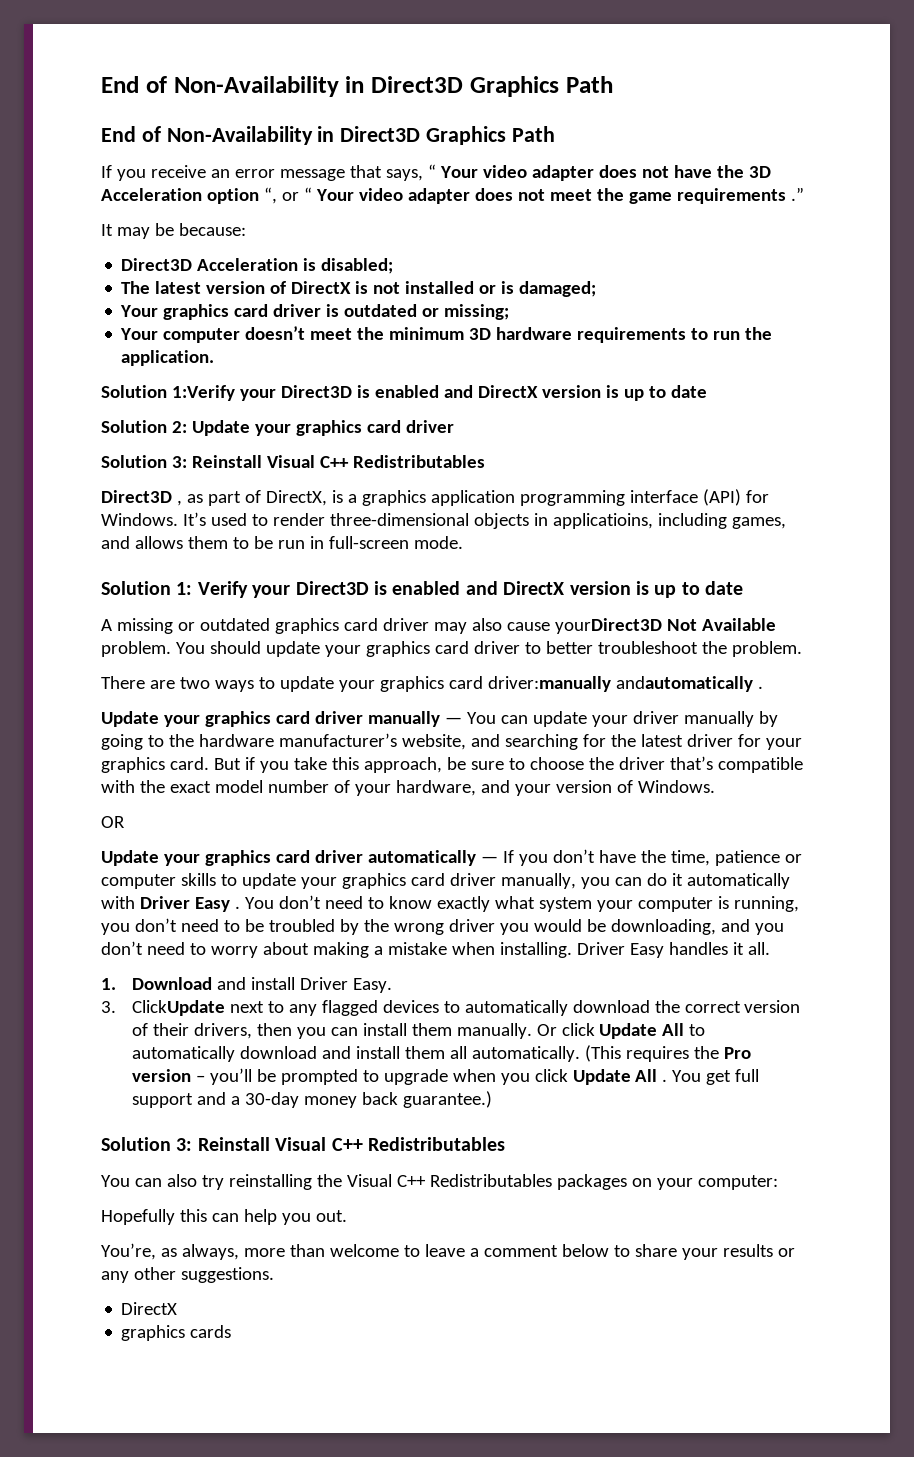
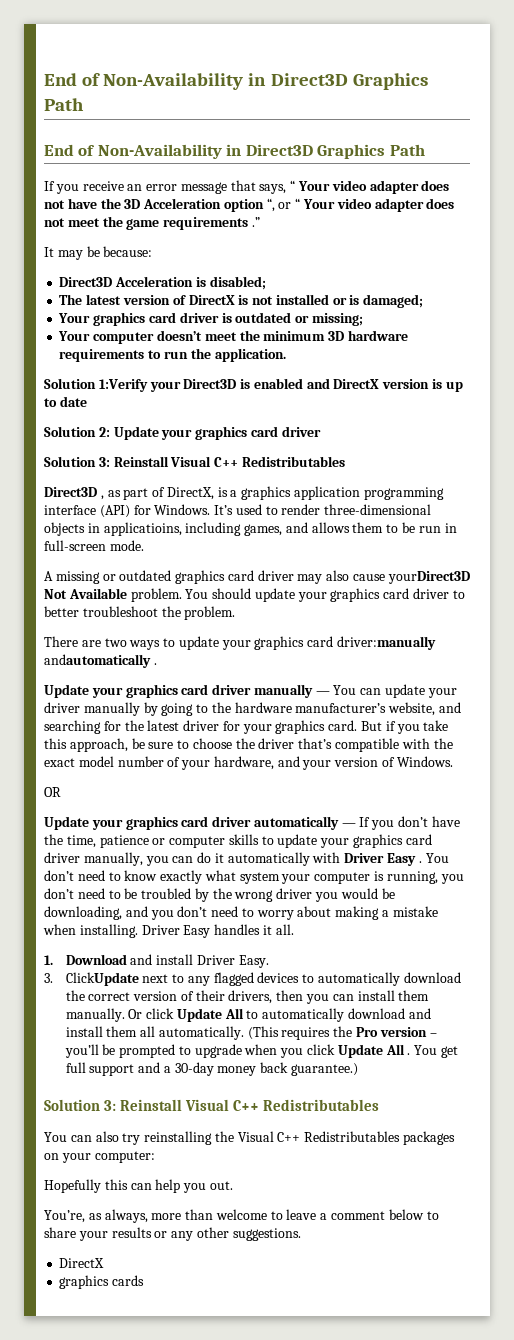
[101,581,744,598] // Solution 1: Verify your Direct3D is enabled and DirectX version is up to date -> (144, 545) none

